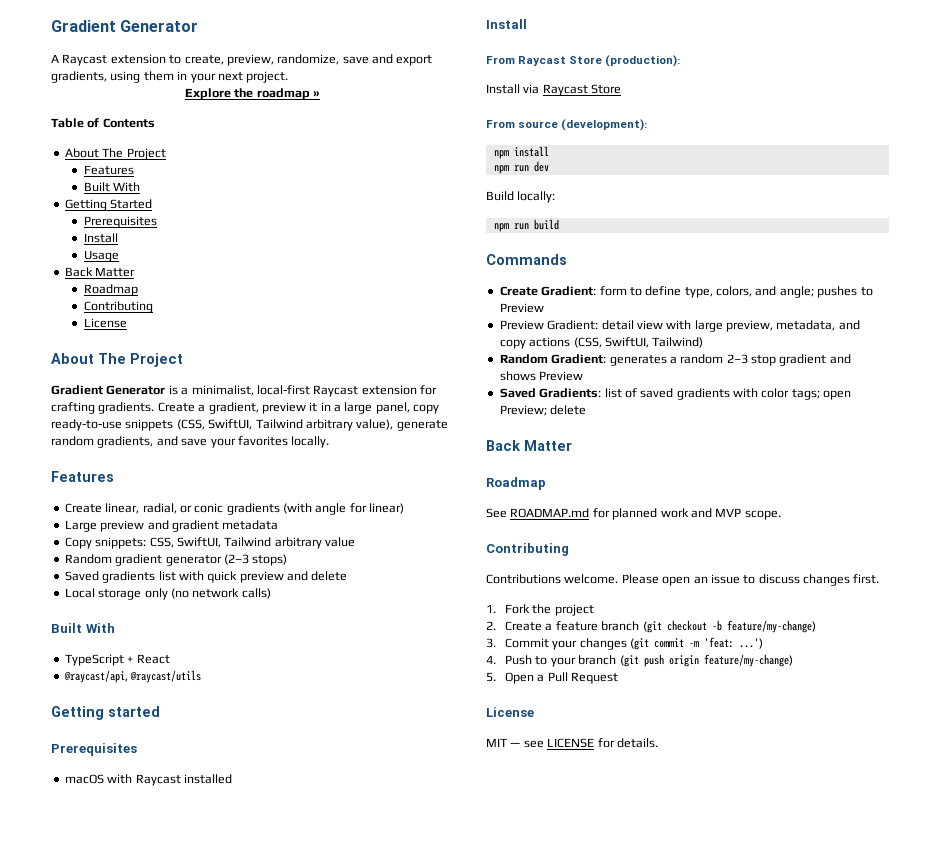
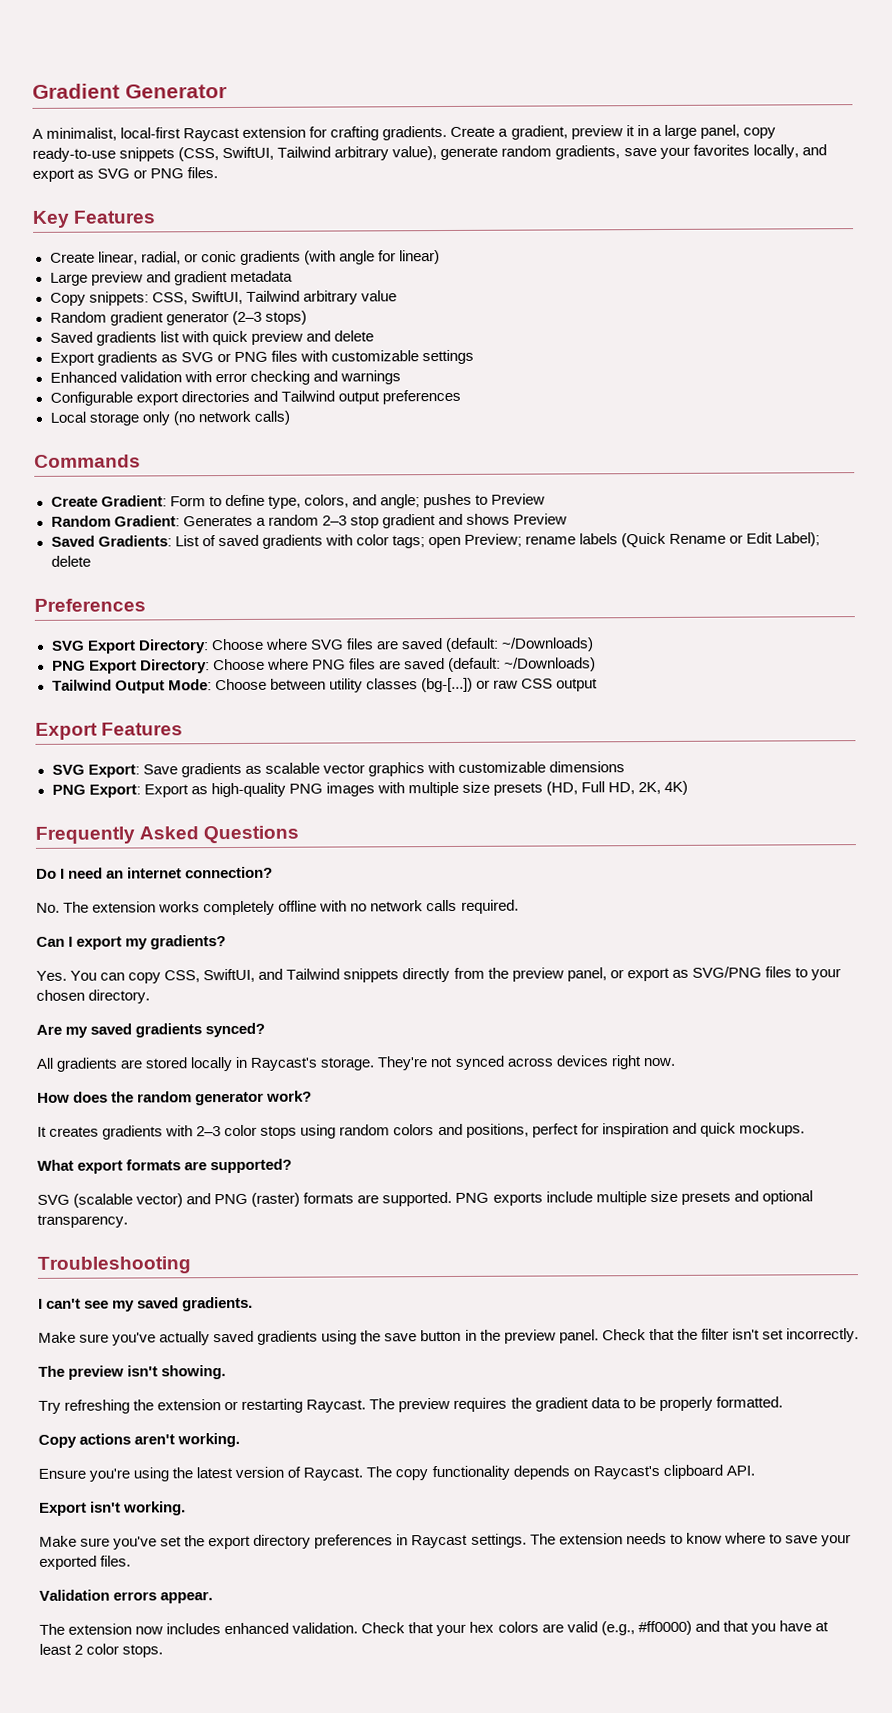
[62,54,433,66] [51,71,289,83] [184,88,321,100] [51,118,155,128] [64,148,166,160] [83,165,134,175] [83,182,141,192] [64,199,153,211] [83,216,157,228] [83,233,118,243] [83,250,119,262] [64,267,136,277] [83,284,138,296] [83,301,153,313] [83,318,127,328] [51,353,183,367] [51,385,189,395] Raycast extension to create, preview, randomize, save and export gradients, using them in your next project. // Explore the roadmap » // Table of Contents // About The Project // Features // Built With // Getting Started // Prerequisites // Install // Usage // Back Matter // Roadmap // Contributing // License // About The Project // Gradient Generator is a -> (43, 133) none
[156,436,178,446] and -> (621, 152) none
[291,436,330,448] locally. // -> [752,144,827,159] [32,167,219,182] [32,210,70,228] locally, and export as SVG or PNG files. // Key
(348, 576) none -> [49,349,474,366] [49,370,401,385] [49,389,461,406] // Export gradients as SVG or PNG files with customizable settings // Enhanced validation with error checking and warnings // Configurable export directories and Tailwind output preferences
[51,623,115,633] [64,654,170,666] [63,670,202,683] [51,706,160,720] [51,743,137,756] [64,774,232,786] [486,19,527,29] [486,55,681,67] [486,84,622,96] [486,119,648,131] [493,146,549,159] [493,161,549,174] [486,191,556,203] [493,219,559,232] // Built With // TypeScript + React // @raycast/api, @raycast/utils // Getting started // Prerequisites // macOS with Raycast installed // Install // From Raycast Store (production): // Install via Raycast Store // From source (development): // npm install // npm run dev // Build locally: // npm run build -> (290, 417) none
[599,286,627,296] form -> [169,496,206,507] Form
[499,320,860,332] [499,337,704,349] // Preview Gradient: detail view with large preview, metadata, and copy actions (CSS, SwiftUI, Tailwind) -> (546, 499) none
[609,355,667,366] generates -> [182,515,253,527] Generates
[604,388,622,398] list -> [174,535,200,547] List
[550,405,587,415] [486,440,572,451] [486,477,546,490] [486,508,781,520] [486,543,569,556] [486,574,880,586] [486,604,594,616] [486,620,816,633] [486,637,764,650] [486,654,793,667] [486,672,619,684] [486,707,534,717] [486,738,658,748] delete // Back Matter // Roadmap // See ROADMAP.md for planned work and MVP scope. // Contributing // Contributions welcome. Please open an issue to discuss changes first. // 1. Fork the project // 2. Create a feature branch (git checkout -b feature/my-change) // 3. Commit your changes (git commit -m 'feat: ...') // 4. Push to your branch (git push origin feature/my-change) // 5. Open a Pull Request // License // MIT — see LICENSE for details. -> [525,532,821,548] [50,555,91,567] [34,598,146,612] [50,637,595,654] [51,657,597,674] [51,677,599,694] [35,722,184,740] [51,761,625,778] [51,780,689,798] [35,825,300,844] [36,866,274,879] [36,899,519,916] [36,935,227,950] [36,966,841,984] [36,989,151,1004] [36,1022,266,1038] [36,1055,675,1072] [37,1090,313,1106] [37,1122,805,1140] [37,1158,293,1174] [37,1190,813,1208] [37,1214,128,1228] [37,1256,191,1274] [38,1296,254,1312] [38,1328,859,1346] [38,1365,227,1380] [38,1396,783,1414] [38,1432,241,1448] [38,1464,755,1482] [39,1501,187,1516] [39,1532,851,1550] [39,1555,132,1570] [39,1589,214,1604] [39,1620,829,1637] [39,1643,164,1658] rename labels (Quick Rename or Edit Label); delete // Preferences // SVG Export Directory: Choose where SVG files are saved (default: ~/Downloads) // PNG Export Directory: Choose where PNG files are saved (default: ~/Downloads) // Tailwind Output Mode: Choose between utility classes (bg-[...]) or raw CSS output // Export Features // SVG Export: Save gradients as scalable vector graphics with customizable dimensions // PNG Export: Export as high-quality PNG images with multiple size presets (HD, Full HD, 2K, 4K) // Frequently Asked Questions // Do I need an internet connection? // No. The extension works completely offline with no network calls required. // Can I export my gradients? // Yes. You can copy CSS, SwiftUI, and Tailwind snippets directly from the preview panel, or export as SVG/PNG files to your chosen directory. // Are my saved gradients synced? // All gradients are stored locally in Raycast's storage. They're not synced across devices right now. // How does the random generator work? // It creates gradients with 2–3 color stops using random colors and positions, perfect for inspiration and quick mockups. // What export formats are supported? // SVG (scalable vector) and PNG (raster) formats are supported. PNG exports include multiple size presets and optional transparency. // Troubleshooting // I can't see my saved gradients. // Make sure you've actually saved gradients using the save button in the preview panel. Check that the filter isn't set incorrectly. // The preview isn't showing. // Try refreshing the extension or restarting Raycast. The preview requires the gradient data to be properly formatted. // Copy actions aren't working. // Ensure you're using the latest version of Raycast. The copy functionality depends on Raycast's clipboard API. // Export isn't working. // Make sure you've set the export directory preferences in Raycast settings. The extension needs to know where to save your exported files. // Validation errors appear. // The extension now includes enhanced validation. Check that your hex colors are valid (e.g., #ff0000) and that you have at least 2 color stops.

